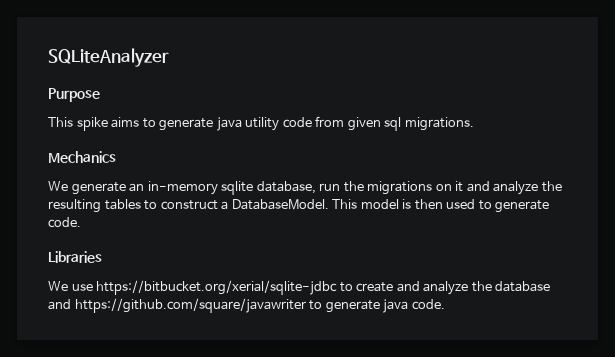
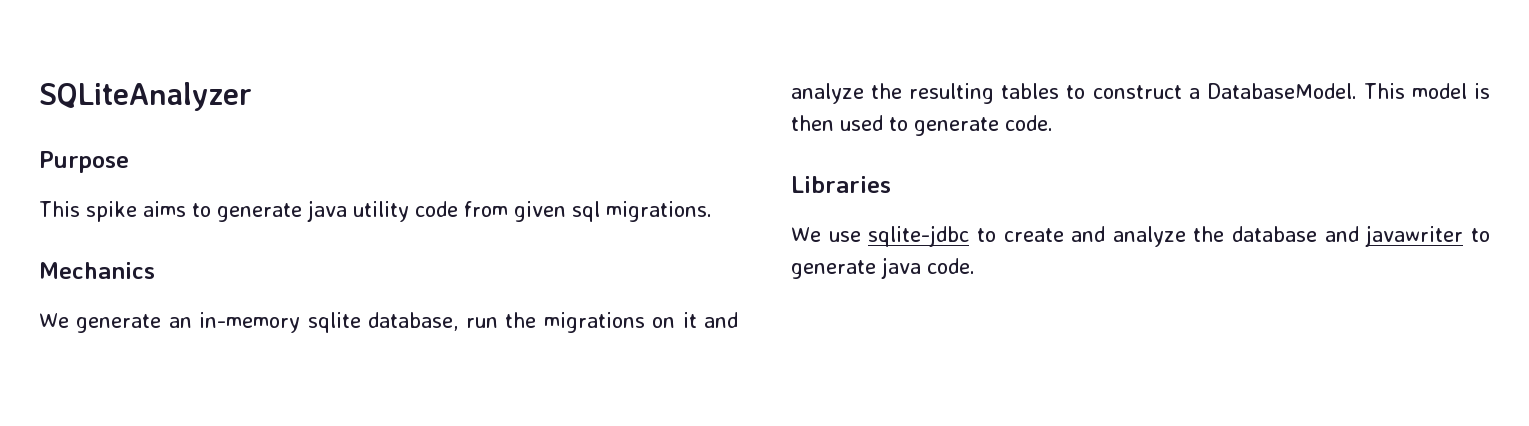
[96,280,338,295] https://bitbucket.org/xerial/sqlite-jdbc -> [868,225,970,247] sqlite-jdbc
[74,298,306,313] https://github.com/square/javawriter -> [1365,225,1464,247] javawriter

